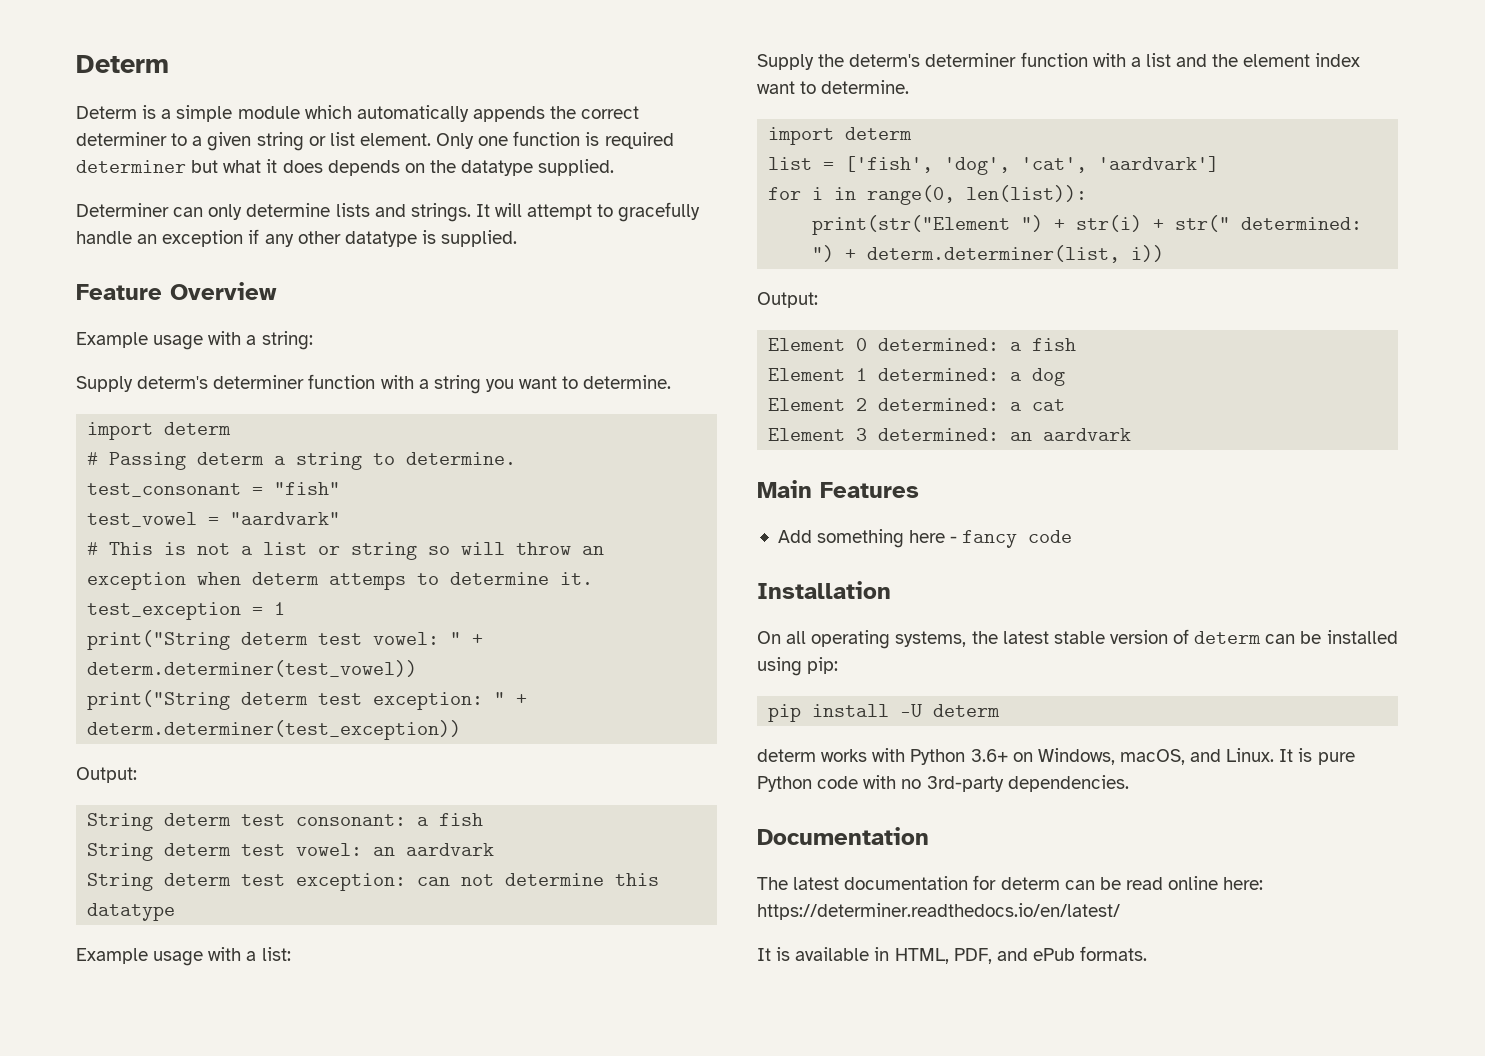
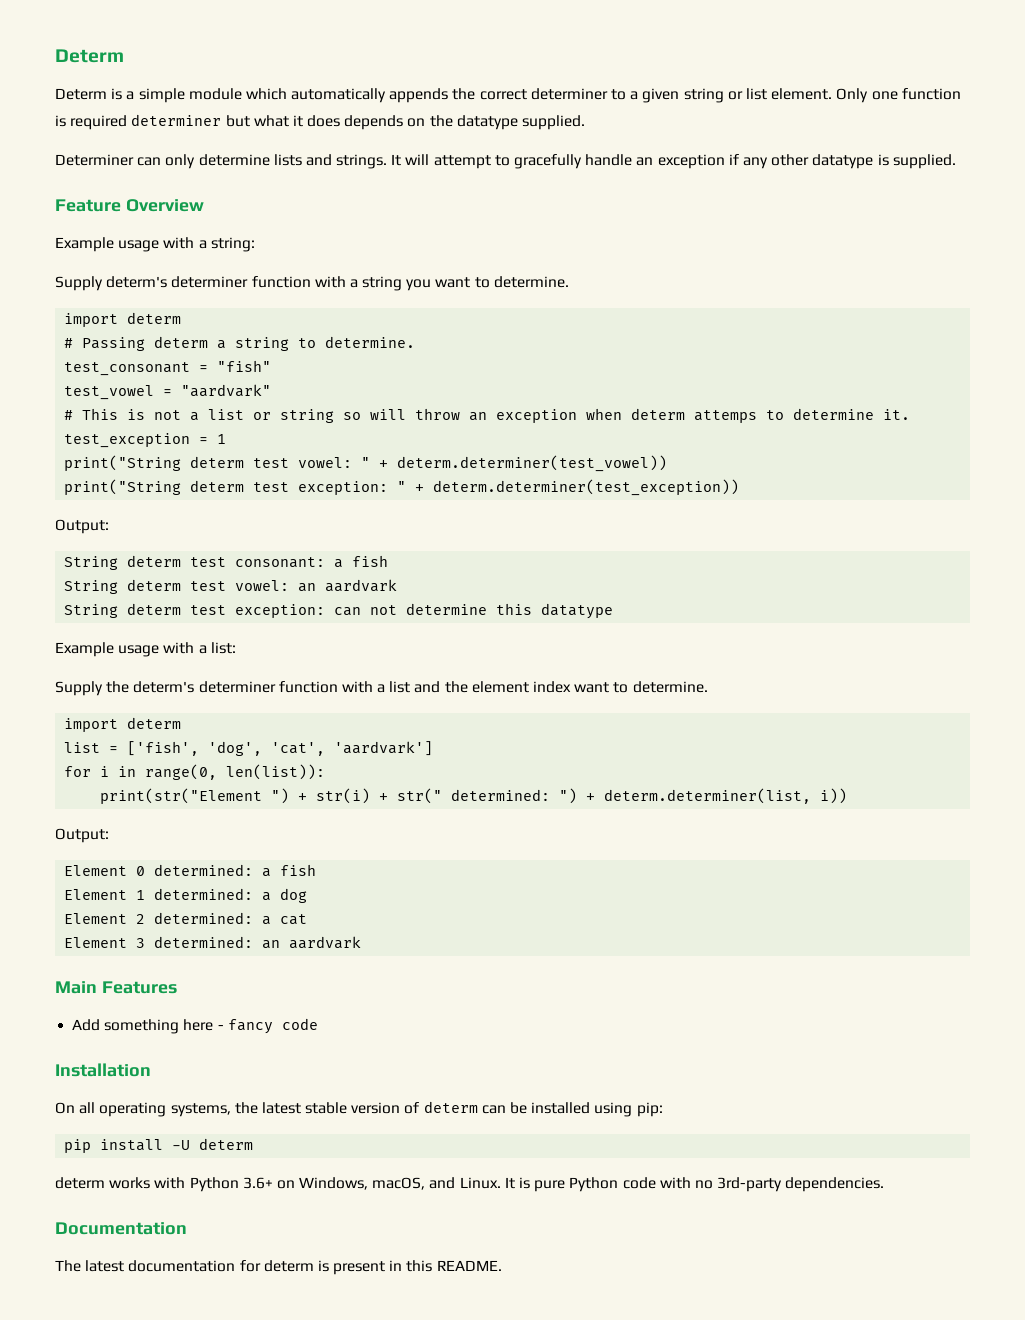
[1064,876,1264,890] [757,903,1120,920] [757,946,1148,964] can be read online here: https://determiner.readthedocs.io/en/latest/ // It is available in HTML, PDF, and ePub formats. -> [317,1260,502,1275] is present in this README.

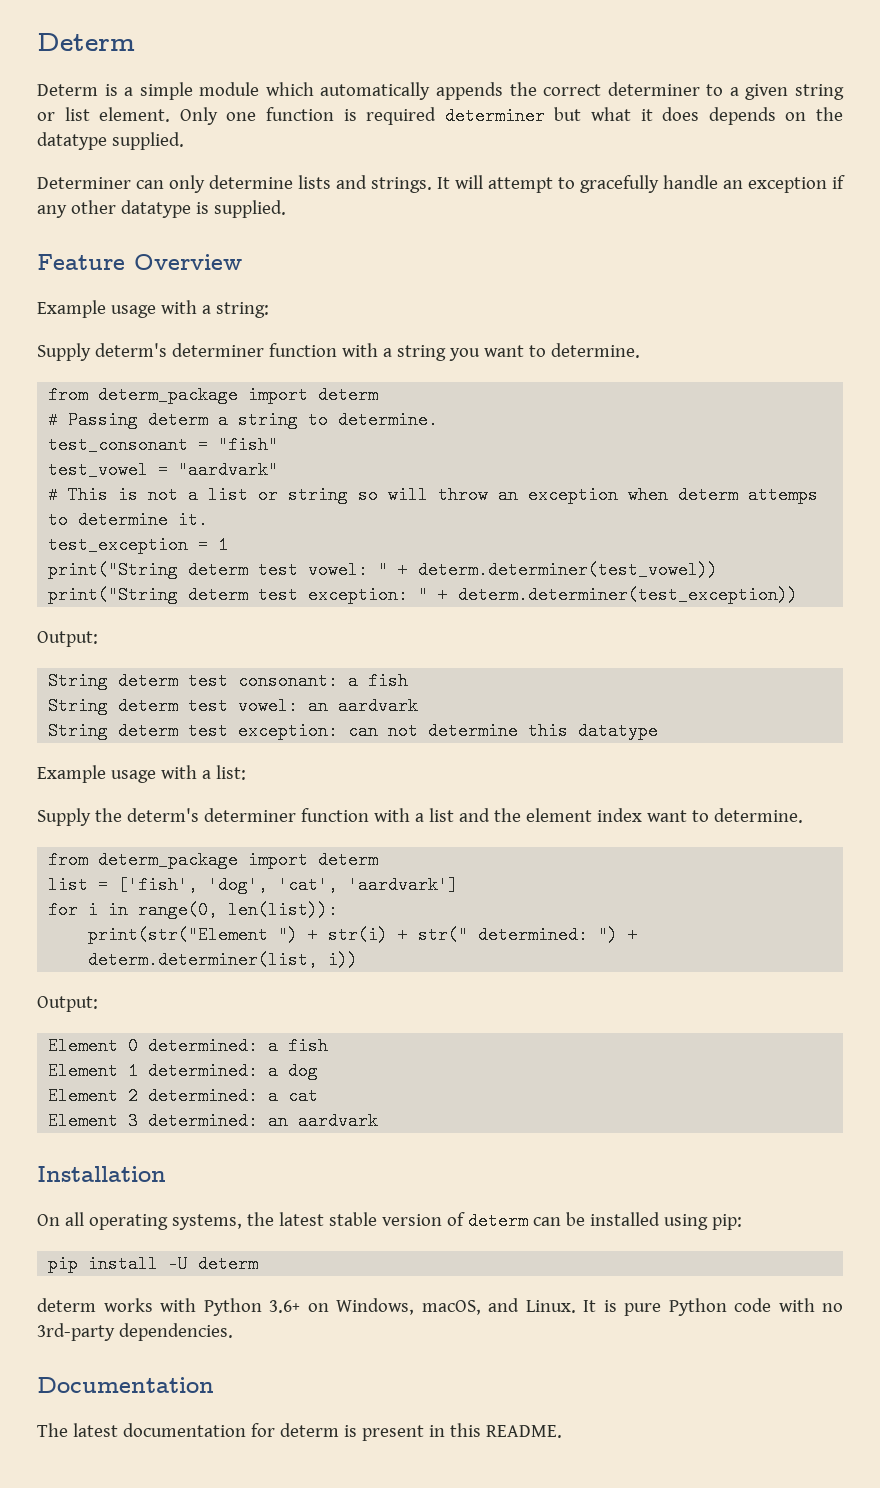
(569, 282) none -> [48,386,239,404] from determ_package
(708, 687) none -> [48,851,239,869] from determ_package
[55,981,177,994] [72,1018,318,1034] // Main Features // Add something here - fancy code -> (379, 1121) none

